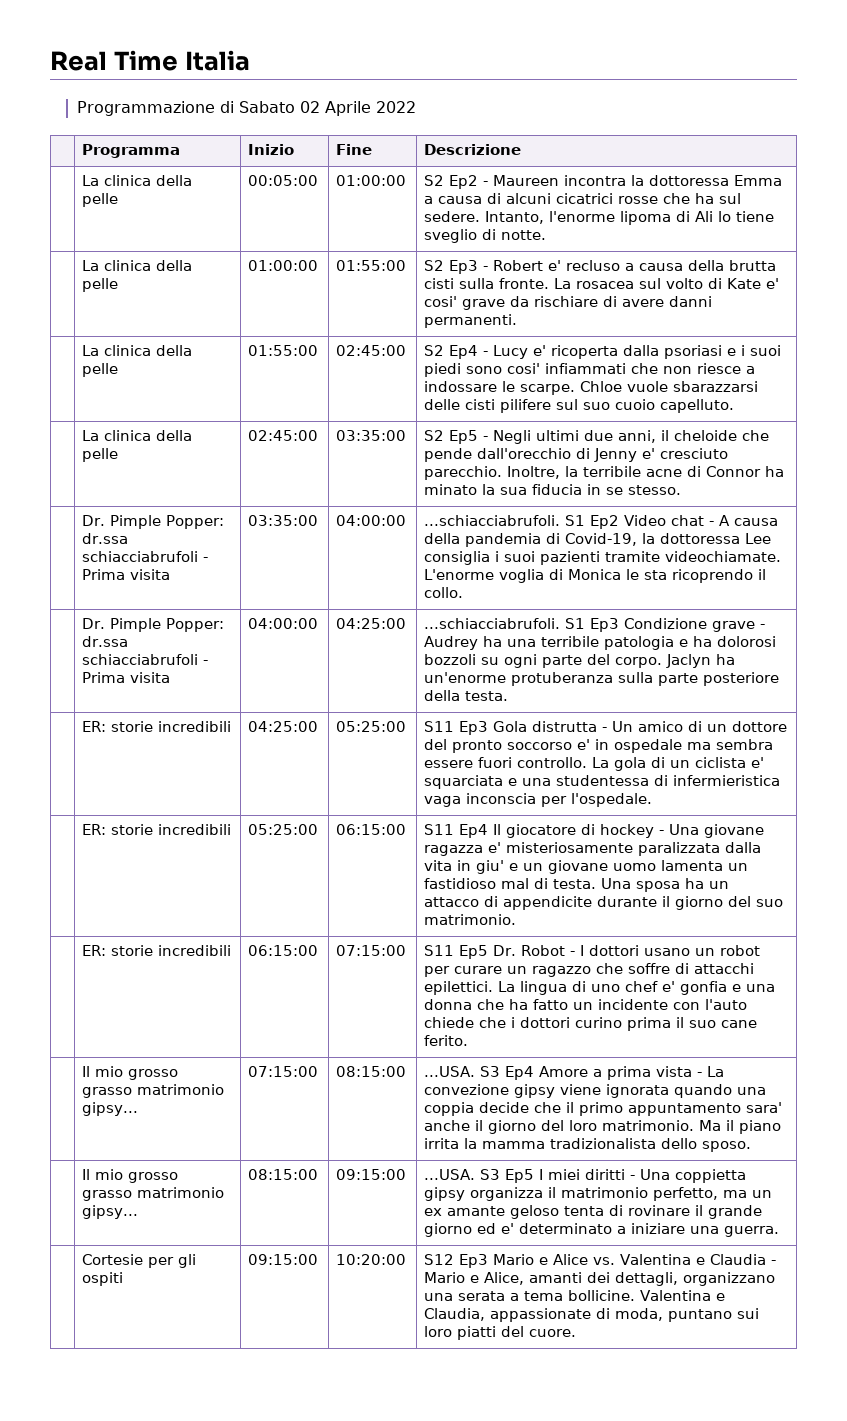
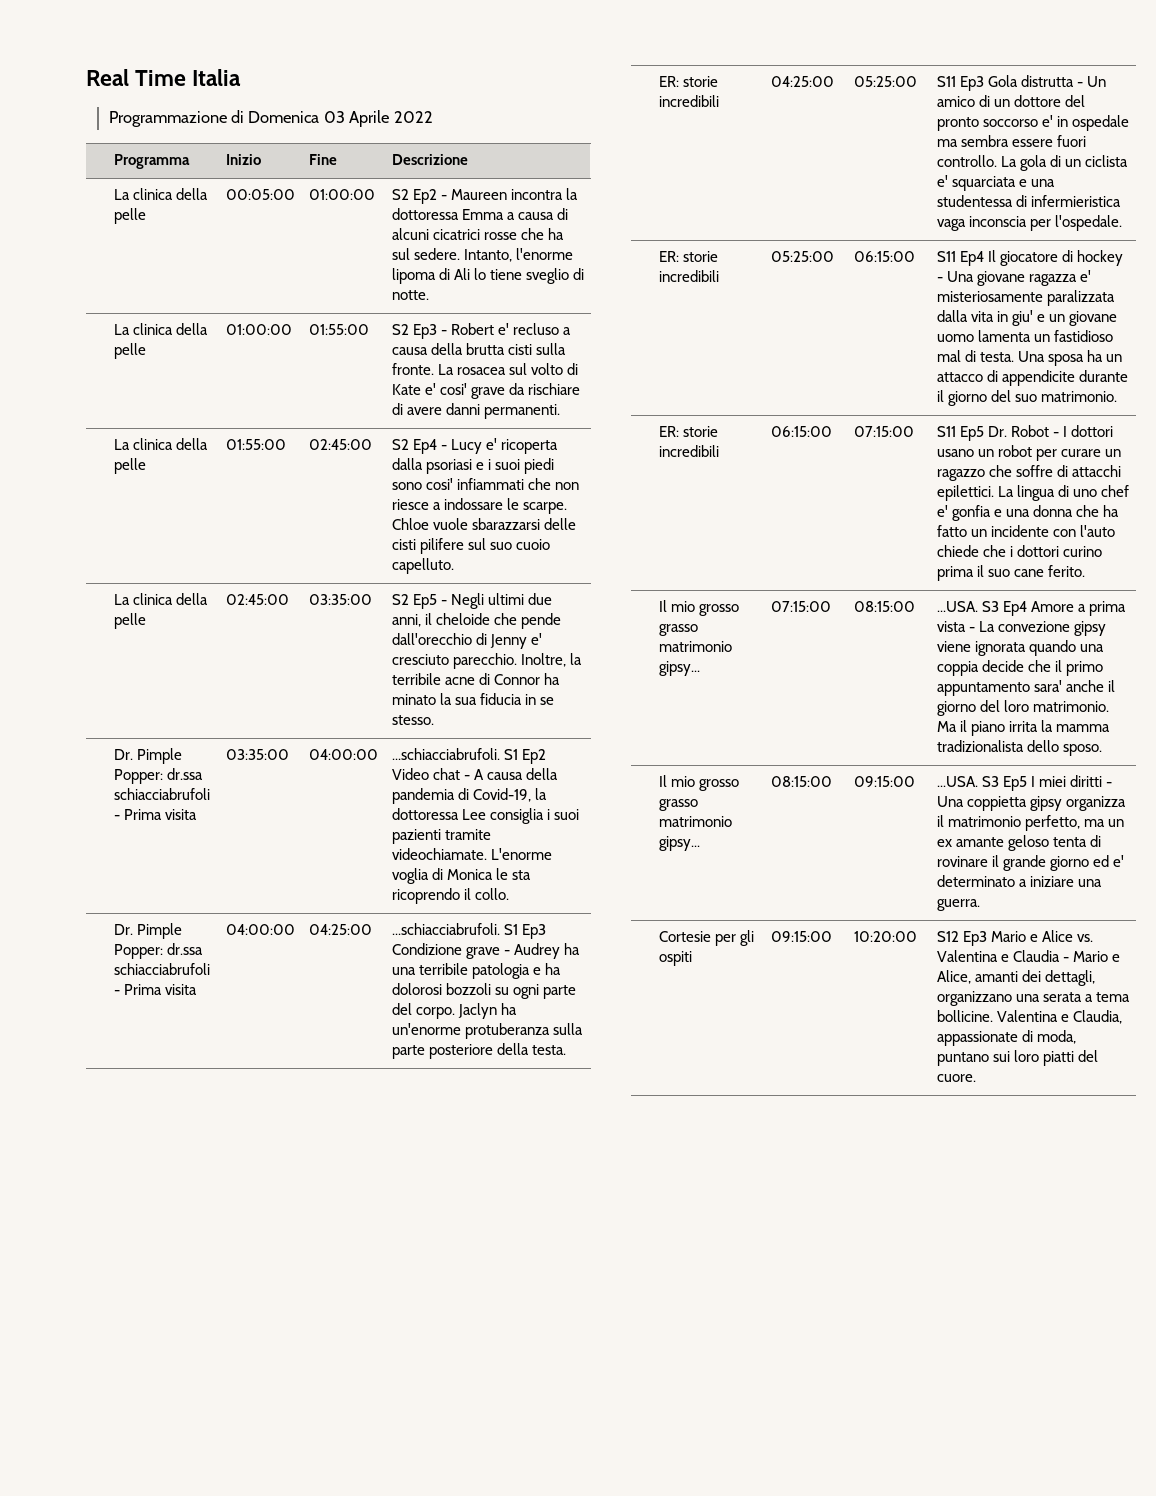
[238,101,320,113] Sabato 02 -> [248,111,345,123] Domenica 03

